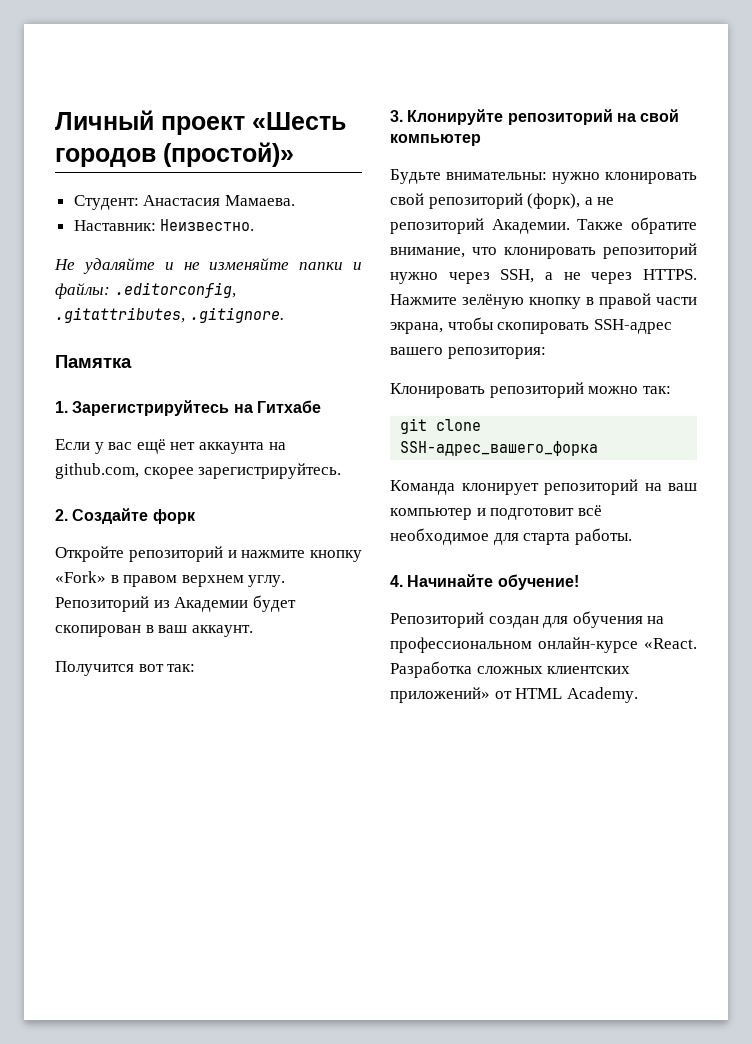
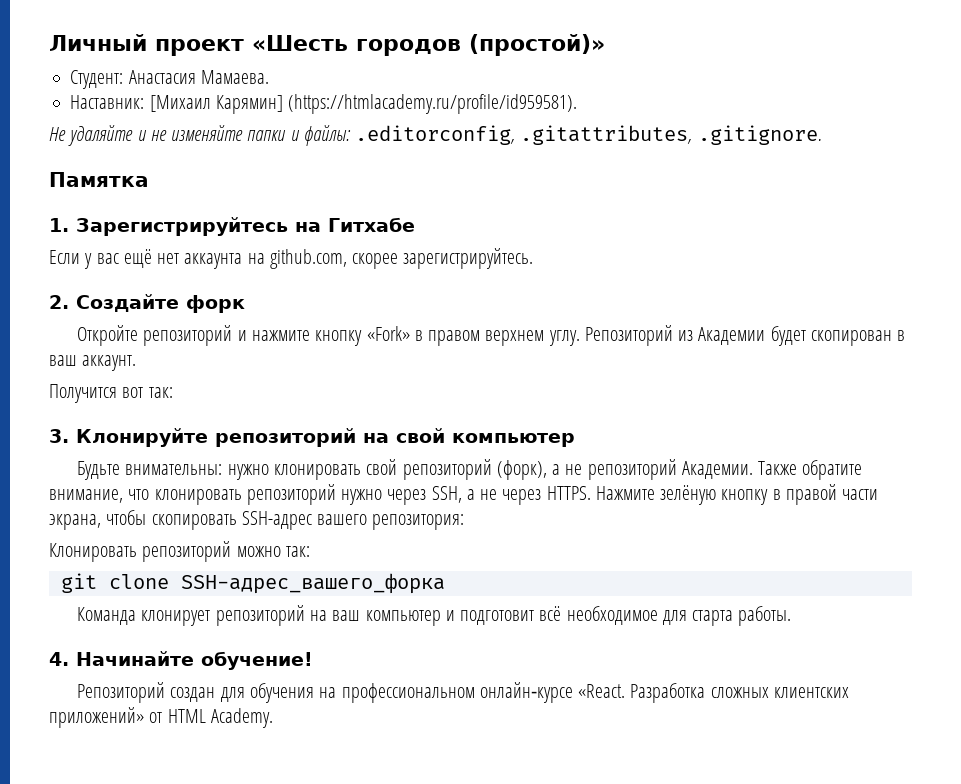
[160,219,255,231] Неизвестно. -> [149,94,578,114] [Михаил Карямин] (https://htmlacademy.ru/profile/id959581).

